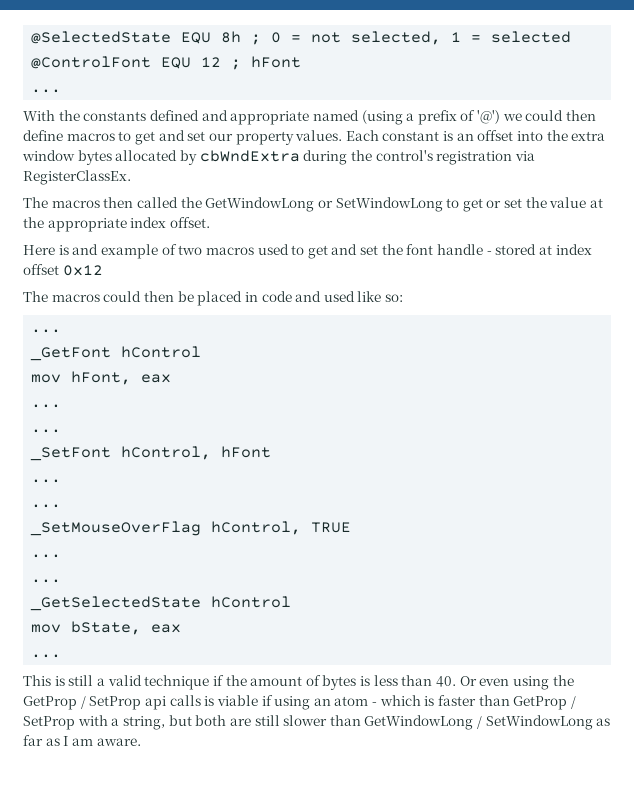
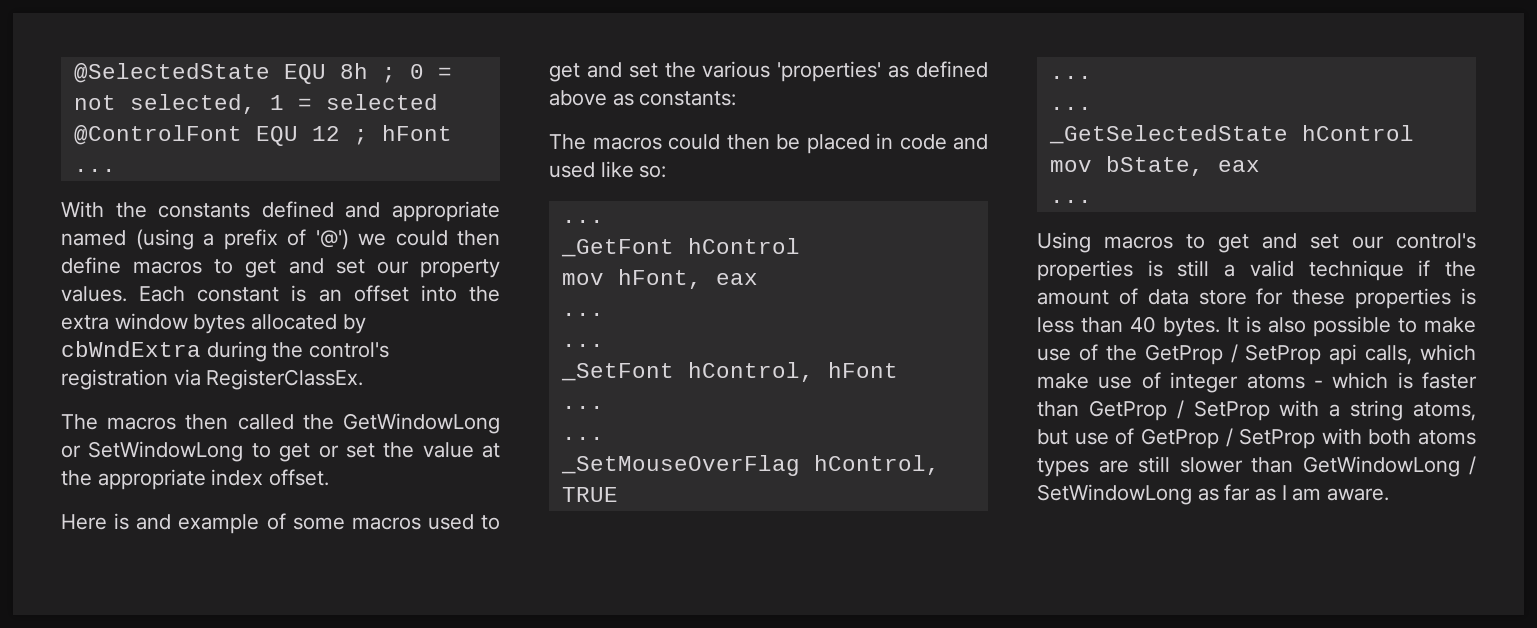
[178,245,203,255] two -> [292,517,345,530] some
[406,244,592,255] [23,264,103,276] font handle - stored at index offset 0x12 -> [702,61,988,82] [549,90,737,106] various 'properties' as defined above as constants:
[23,675,51,686] This -> [1037,232,1476,253] [1037,260,1133,281] Using macros to get and set our control's properties
[322,675,549,690] bytes is less than 40. Or even using -> [1147,288,1476,309] [1037,316,1476,337] [1037,344,1098,361] data store for these properties is less than 40 bytes. It is also possible to make use of
[169,695,369,710] calls is viable if using an atom -> [1365,344,1476,365] [1037,372,1305,393] calls, which make use of integer atoms
[122,715,227,730] string, but both -> [1350,400,1476,421] [1037,428,1476,449] [1037,458,1089,477] string atoms, but use of GetProp / SetProp with both atoms types

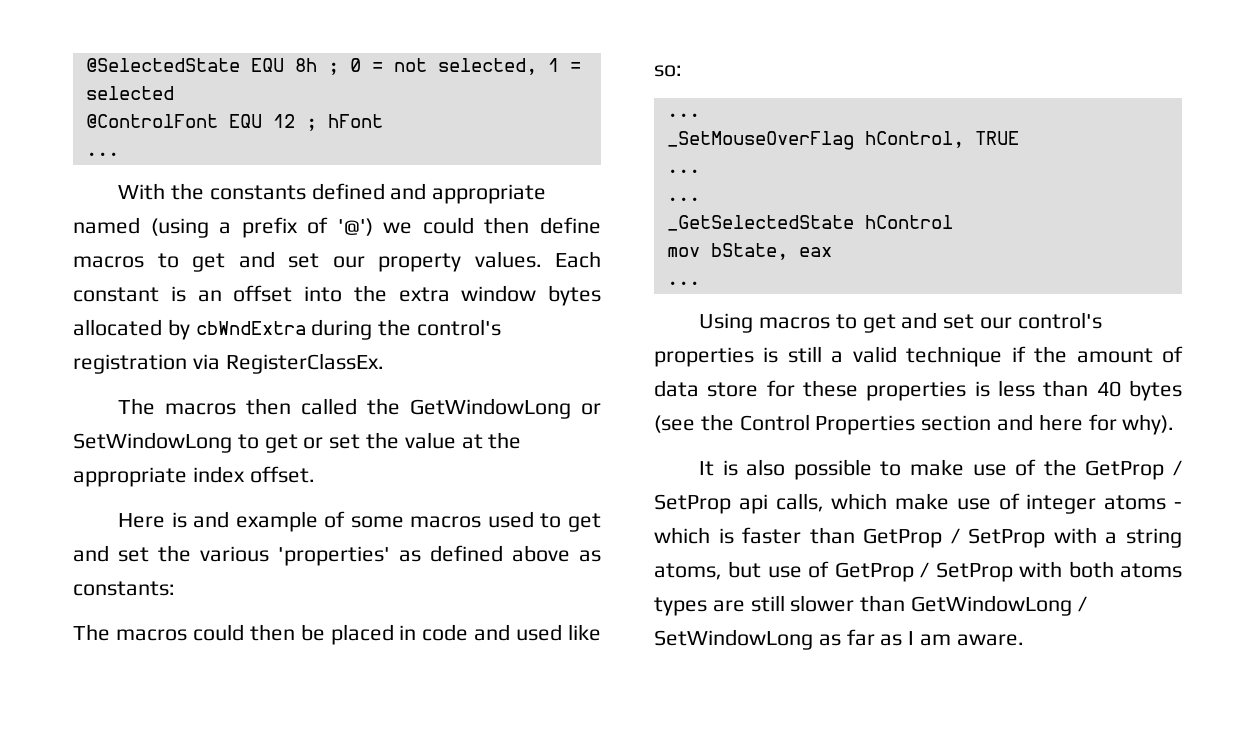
[560,238,800,257] [561,269,758,289] [561,313,604,316] [561,344,604,347] [560,362,898,382] [561,406,604,409] [561,437,604,440] // _GetFont hControl // mov hFont, eax // ... // ... // _SetFont hControl, hFont // ... // ... -> (700, 115) none
[1163,317,1220,337] bytes. -> [1129,380,1182,401] [654,414,1175,435] bytes (see the Control Properties section and here for why). //

